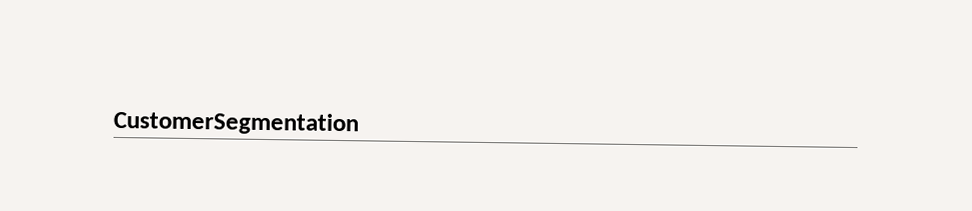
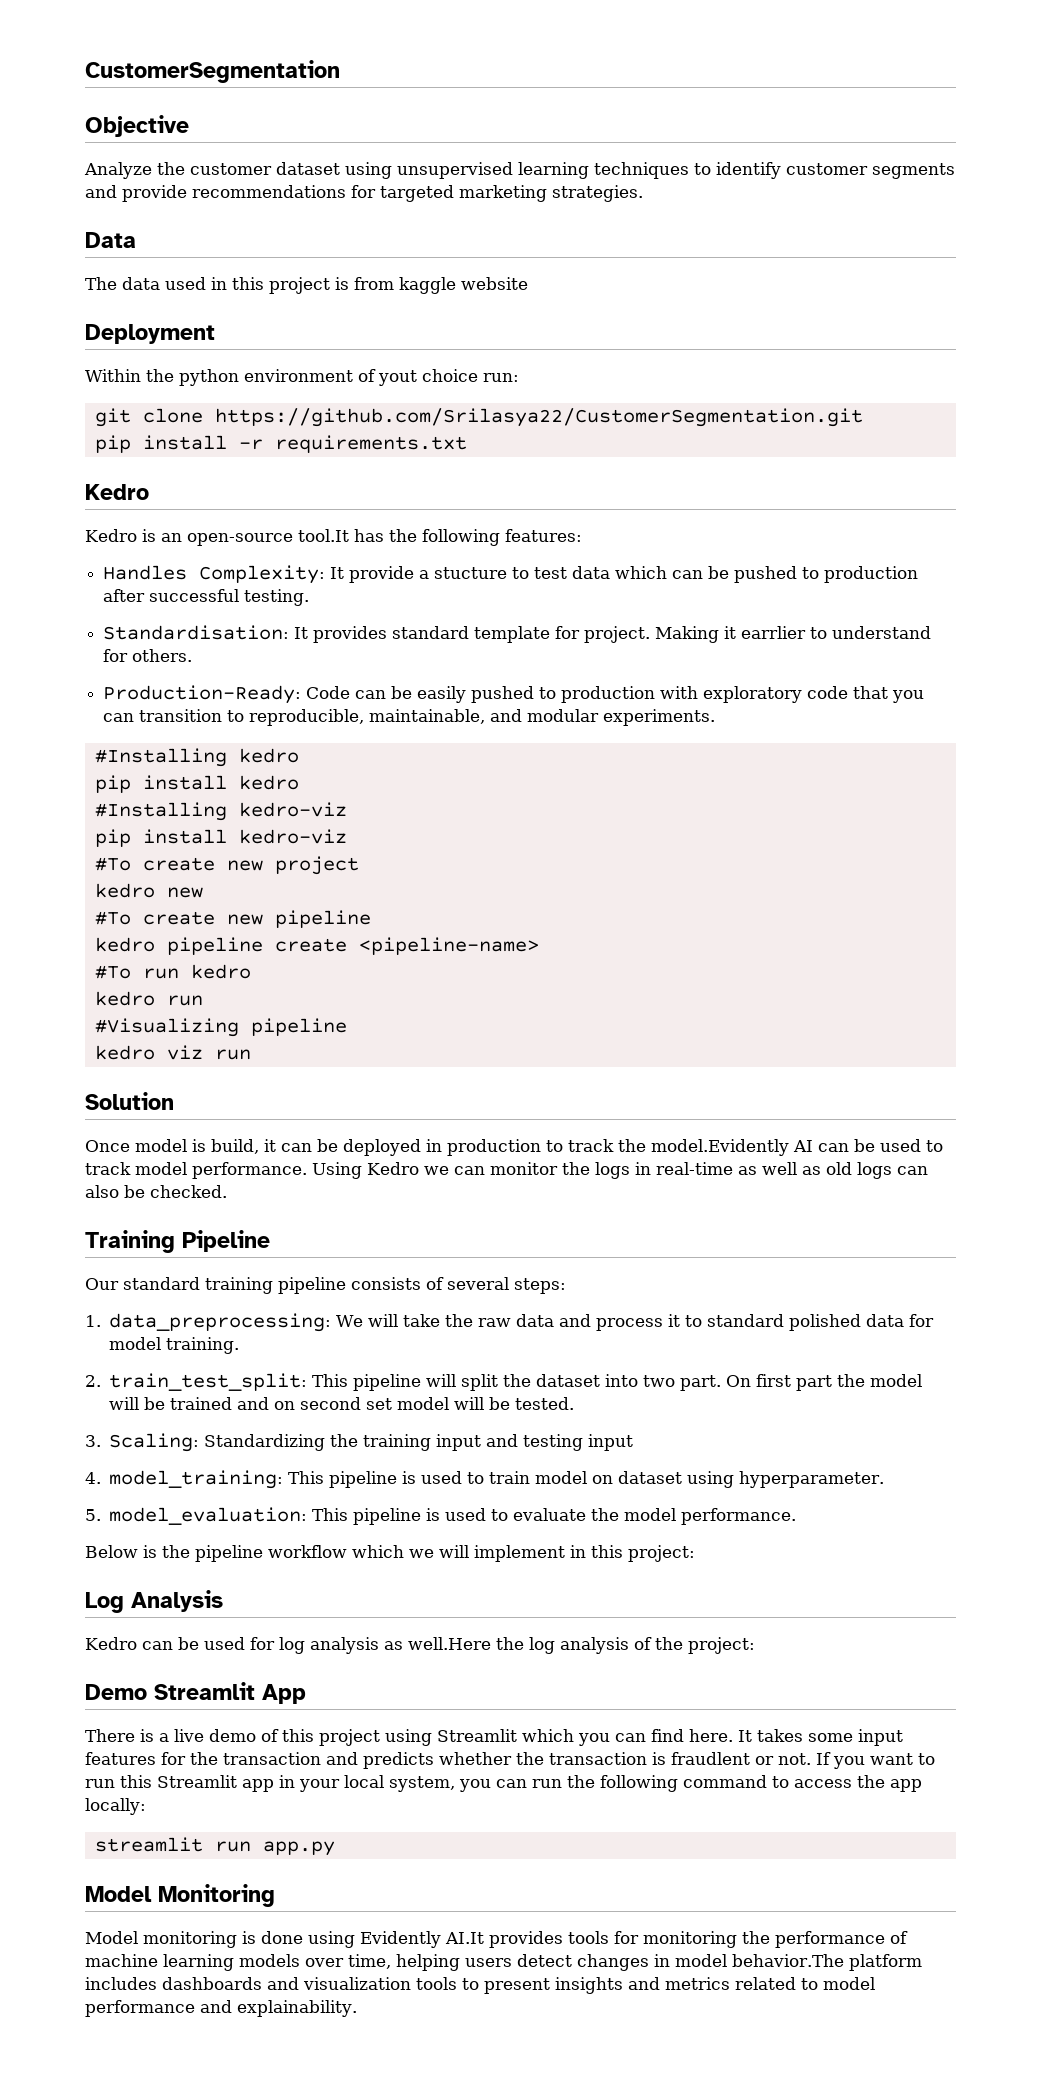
(359, 123) none -> [85,115,189,137] [84,162,955,179] [85,185,643,202] [85,232,136,248] [85,277,528,294] [85,324,215,344] [85,369,519,386] [94,408,863,427] [94,435,467,453] [85,484,149,500] [85,529,582,546] [103,565,919,584] [103,589,310,606] [103,625,932,643] [103,649,193,662] [103,685,925,704] [103,709,716,726] [94,748,299,767] [94,775,299,793] [94,802,347,821] [94,829,347,847] [94,856,359,875] [94,883,203,898] [94,910,371,928] [94,937,539,955] [94,964,251,979] [94,991,203,1006] [94,1018,347,1037] [94,1045,251,1060] [85,1092,174,1110] [85,1139,943,1156] [85,1162,928,1179] [85,1185,227,1198] [85,1230,270,1253] [85,1277,566,1294] [85,1313,935,1332] [109,1337,240,1354] [85,1373,923,1391] [109,1397,575,1410] [85,1433,634,1452] [85,1470,885,1489] [85,1507,797,1525] [85,1545,695,1562] [85,1590,223,1613] [85,1637,755,1654] [85,1682,306,1704] [85,1729,903,1746] [85,1752,935,1769] [85,1775,922,1792] [85,1798,146,1815] [94,1837,335,1856] [85,1884,275,1907] [85,1931,908,1948] [85,1954,922,1971] [85,1977,875,1994] [85,2000,357,2017] // Objective // Analyze the customer dataset using unsupervised learning techniques to identify customer segments and provide recommendations for targeted marketing strategies. // Data // The data used in this project is from kaggle website // Deployment // Within the python environment of yout choice run: // git clone https://github.com/Srilasya22/CustomerSegmentation.git // pip install -r requirements.txt // Kedro // Kedro is an open-source tool.It has the following features: // Handles Complexity: It provide a stucture to test data which can be pushed to production after successful testing. // Standardisation: It provides standard template for project. Making it earrlier to understand for others. // Production-Ready: Code can be easily pushed to production with exploratory code that you can transition to reproducible, maintainable, and modular experiments. // #Installing kedro // pip install kedro // #Installing kedro-viz // pip install kedro-viz // #To create new project // kedro new // #To create new pipeline // kedro pipeline create <pipeline-name> // #To run kedro // kedro run // #Visualizing pipeline // kedro viz run // Solution // Once model is build, it can be deployed in production to track the model.Evidently AI can be used to track model performance. Using Kedro we can monitor the logs in real-time as well as old logs can also be checked. // Training Pipeline // Our standard training pipeline consists of several steps: // 1. data_preprocessing: We will take the raw data and process it to standard polished data for model training. // 2. train_test_split: This pipeline will split the dataset into two part. On first part the model will be trained and on second set model will be tested. // 3. Scaling: Standardizing the training input and testing input // 4. model_training: This pipeline is used to train model on dataset using hyperparameter. // 5. model_evaluation: This pipeline is used to evaluate the model performance. // Below is the pipeline workflow which we will implement in this project: // Log Analysis // Kedro can be used for log analysis as well.Here the log analysis of the project: // Demo Streamlit App // There is a live demo of this project using Streamlit which you can find here. It takes some input features for the transaction and predicts whether the transaction is fraudlent or not. If you want to run this Streamlit app in your local system, you can run the following command to access the app locally: // streamlit run app.py // Model Monitoring // Model monitoring is done using Evidently AI.It provides tools for monitoring the performance of machine learning models over time, helping users detect changes in model behavior.The platform includes dashboards and visualization tools to present insights and metrics related to model performance and explainability.

